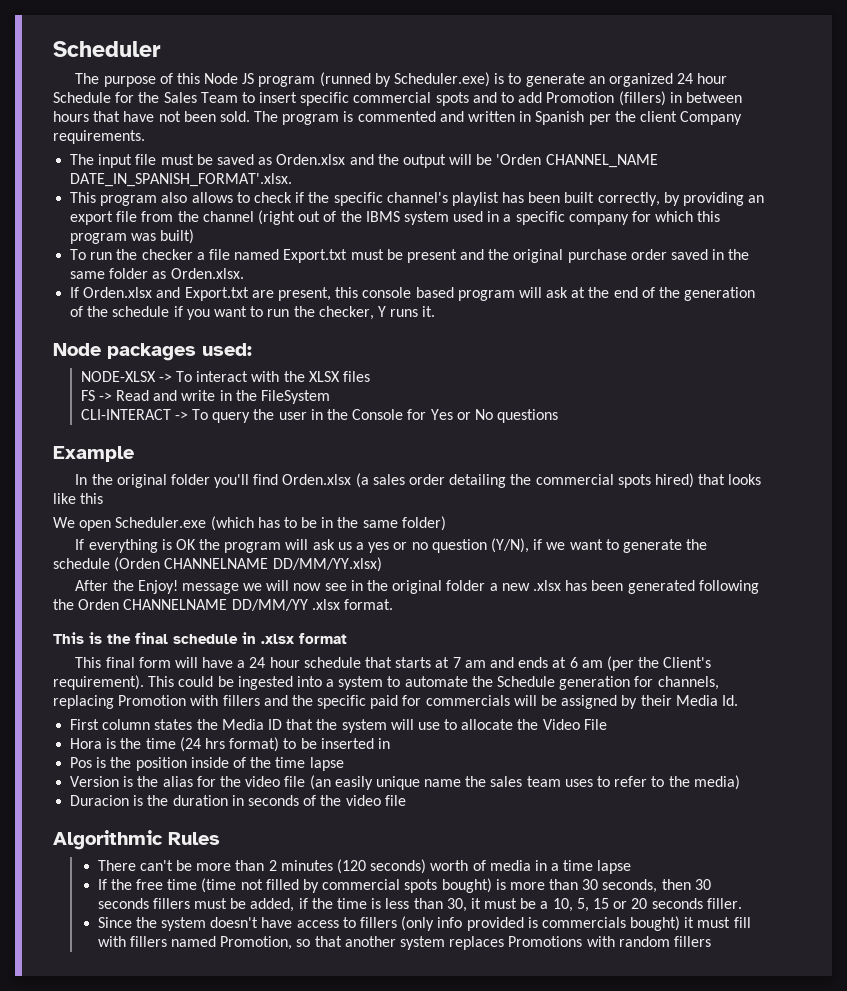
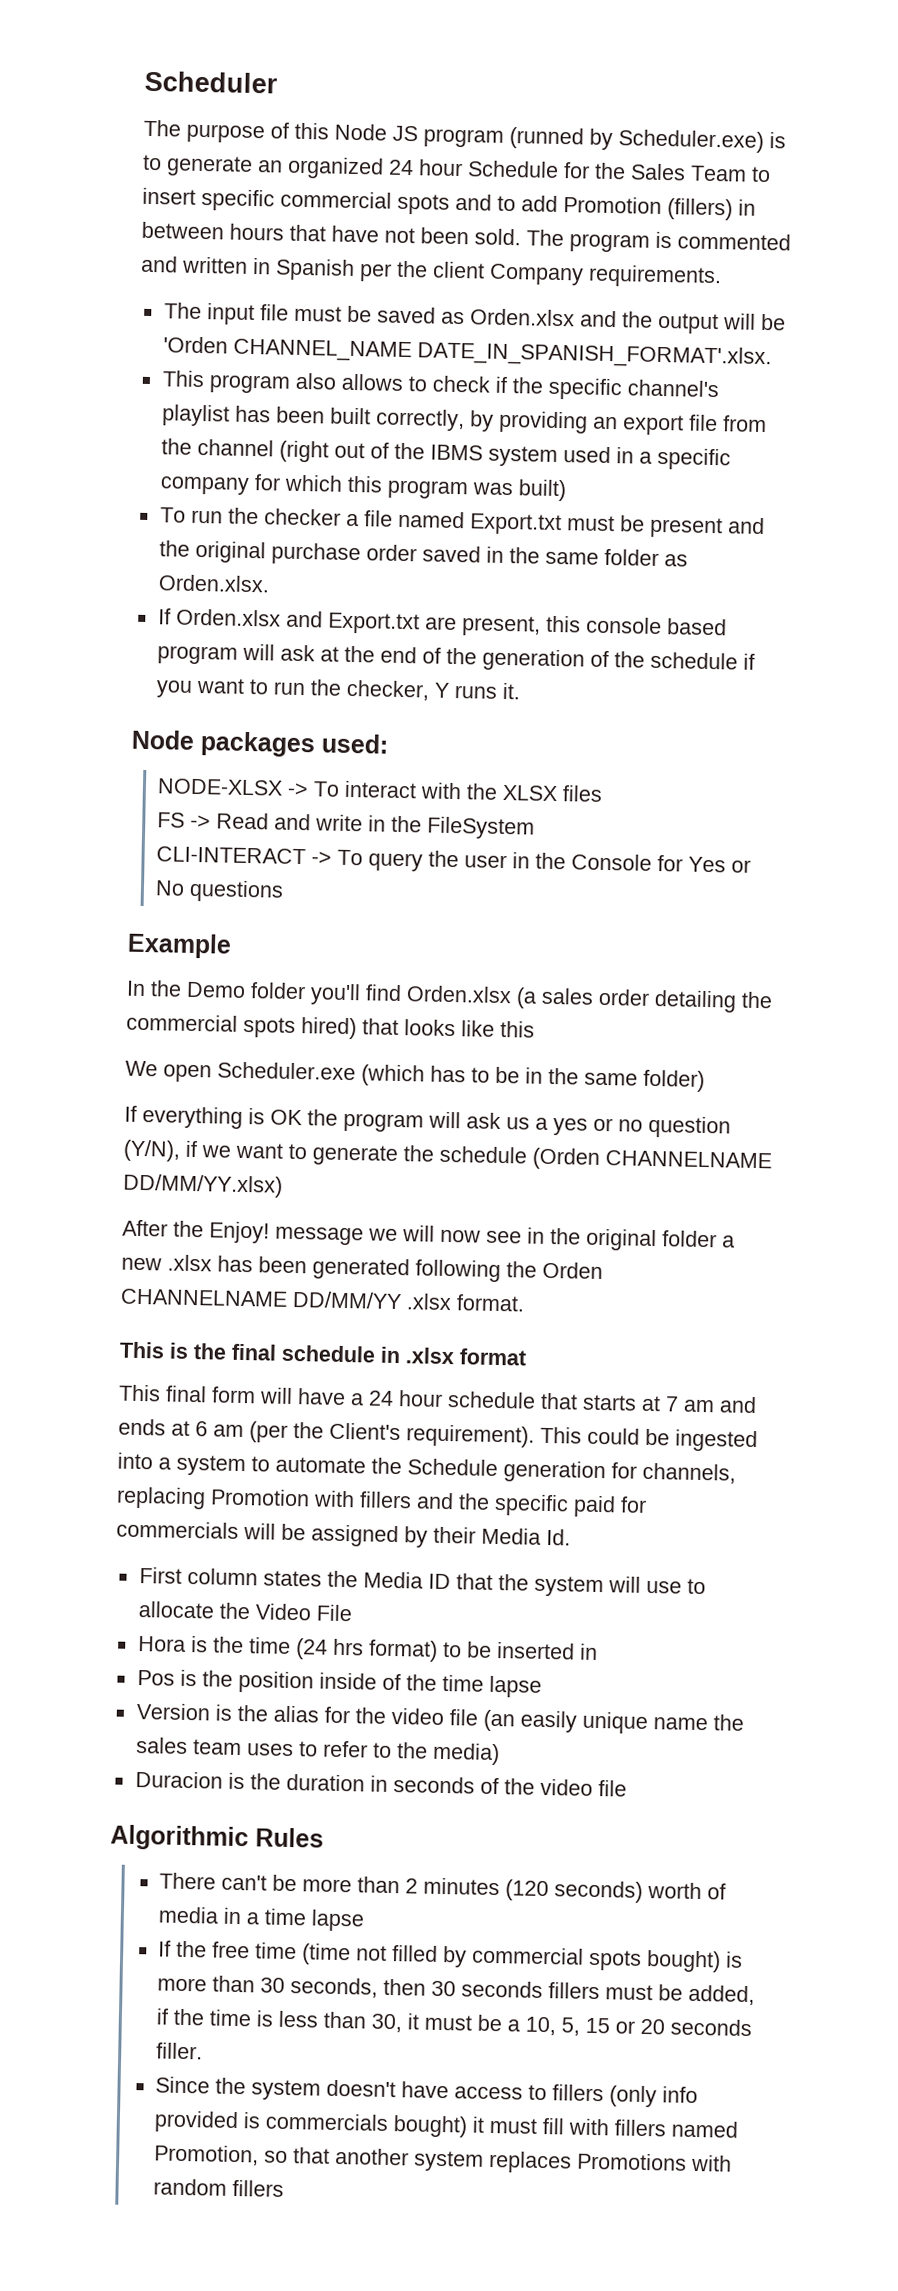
[116,474,167,488] original -> [186,981,246,998] Demo

